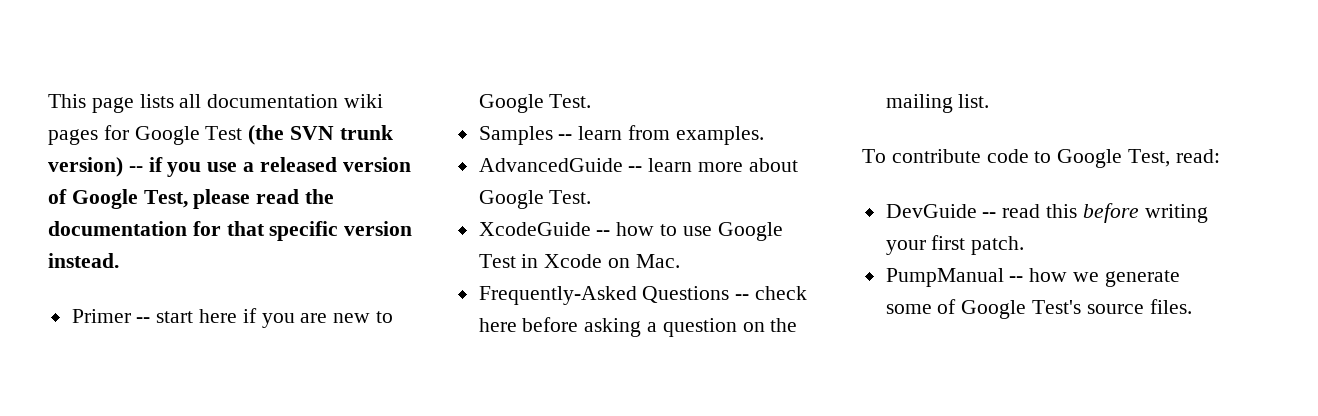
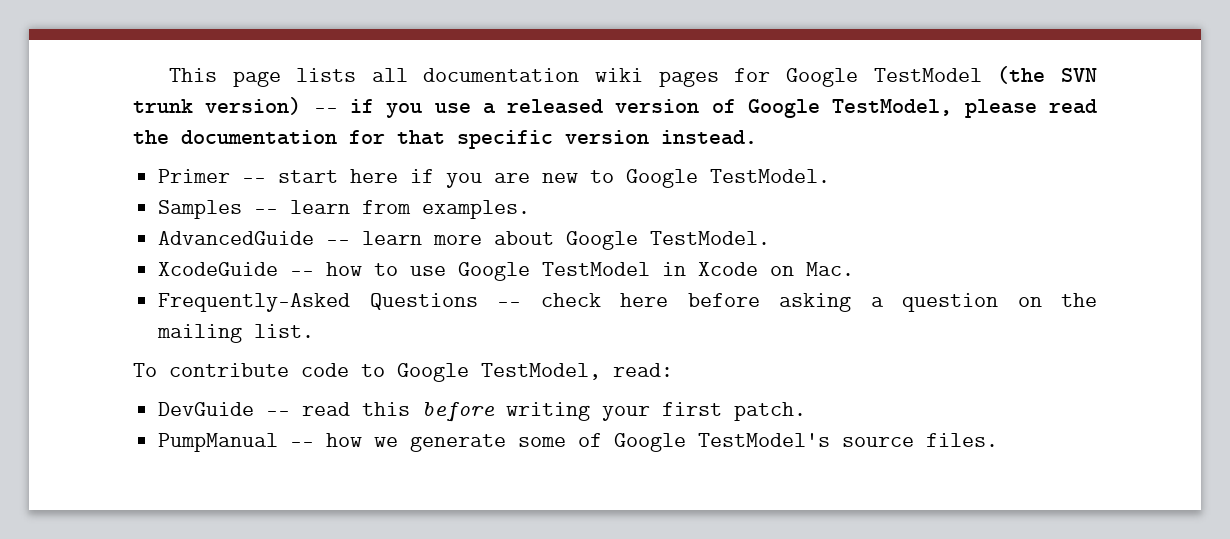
[205,126,243,140] Test -> [873,68,982,82] TestModel
[143,190,188,208] Test, -> [832,99,953,116] TestModel,
[549,94,592,108] Test. -> [710,169,831,183] TestModel.
[549,190,592,204] Test. -> [650,231,771,245] TestModel.
[478,254,516,268] Test -> [542,262,651,276] TestModel
[1128,149,1171,167] Test, -> [481,363,601,380] TestModel,
[1032,300,1082,314] Test's -> [698,433,831,447] TestModel's

